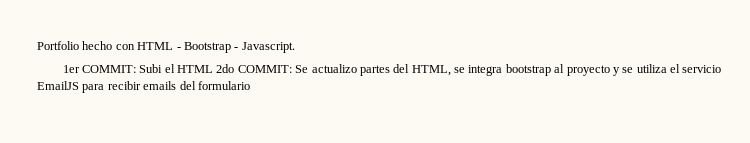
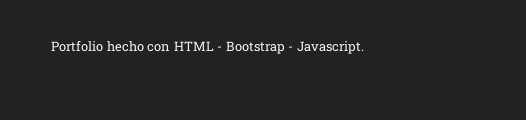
[62,64,722,76] [37,81,250,93] // 1er COMMIT: Subi el HTML 2do COMMIT: Se actualizo partes del HTML, se integra bootstrap al proyecto y se utiliza el servicio EmailJS para recibir emails del formulario -> (364, 47) none

